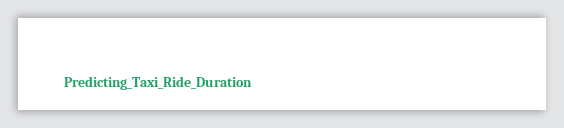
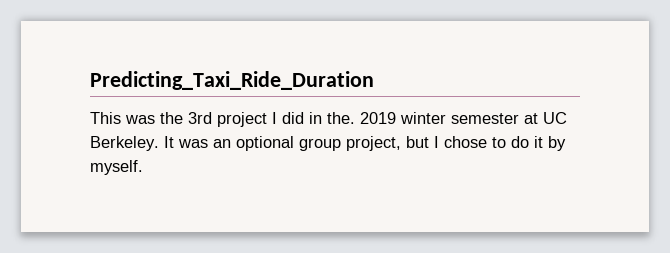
(252, 83) none -> [90,112,567,127] [90,136,566,151] [90,160,143,175] // This was the 3rd project I did in the. 2019 winter semester at UC Berkeley. It was an optional group project, but I chose to do it by myself.

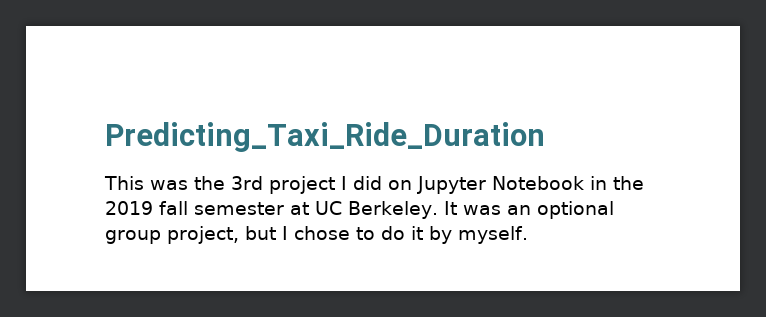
[309,112,446,124] in the. 2019 winter -> [388,176,644,194] [105,201,188,215] on Jupyter Notebook in the 2019 fall

